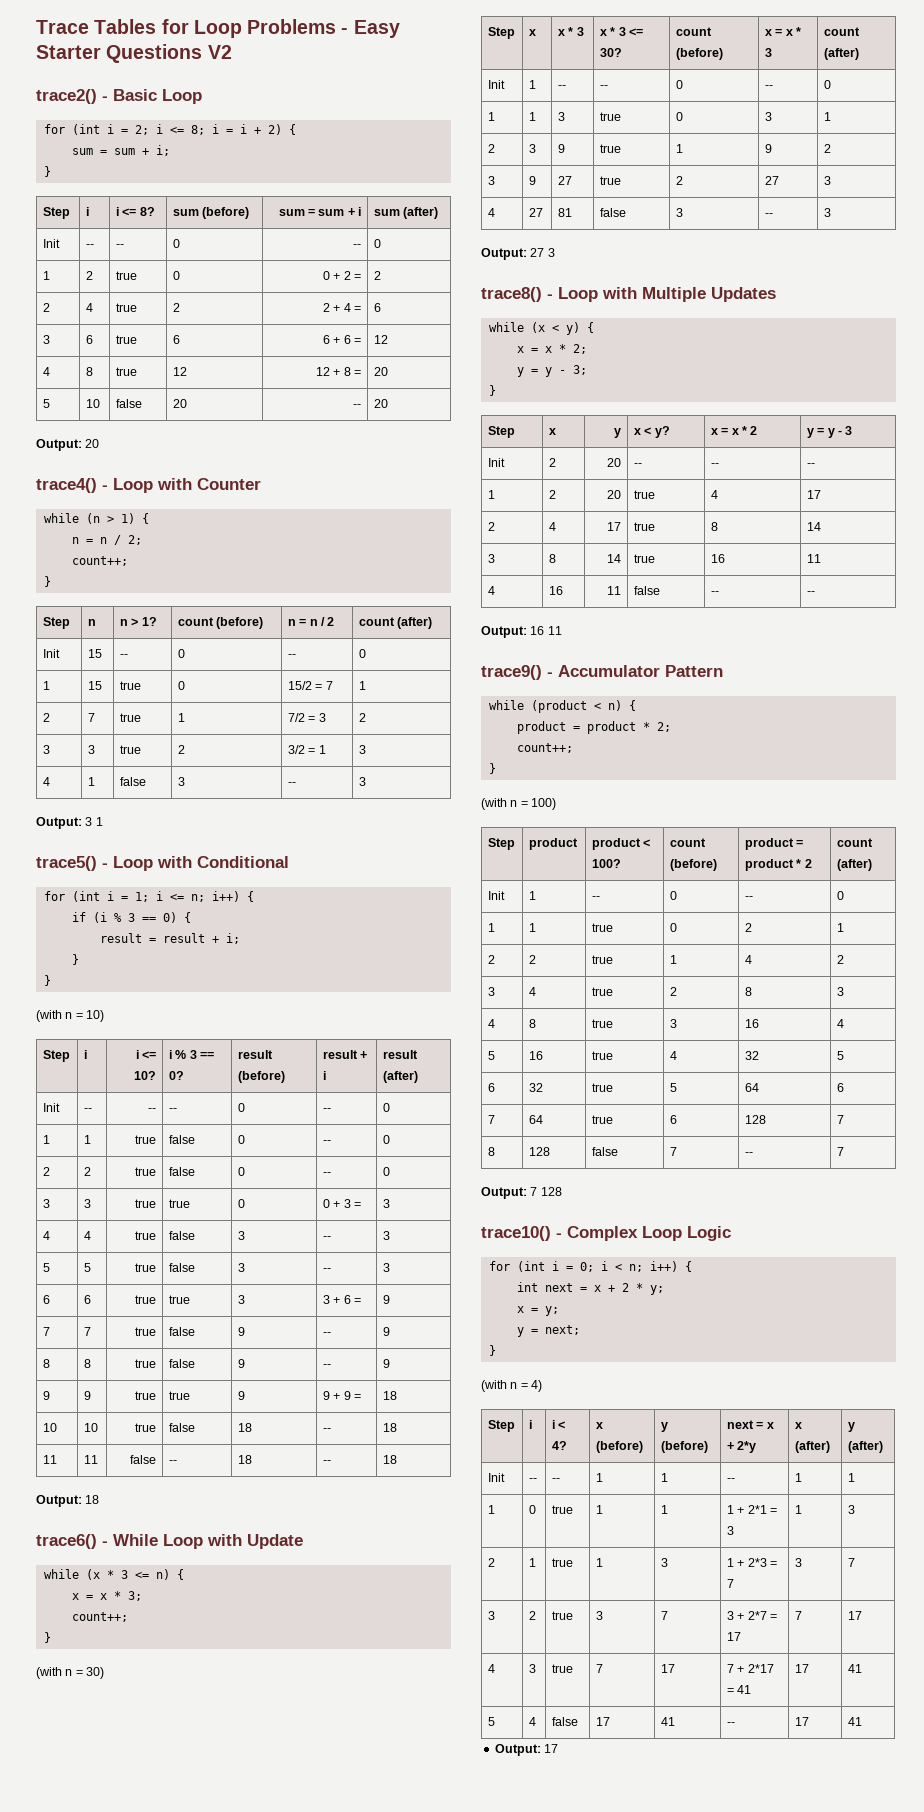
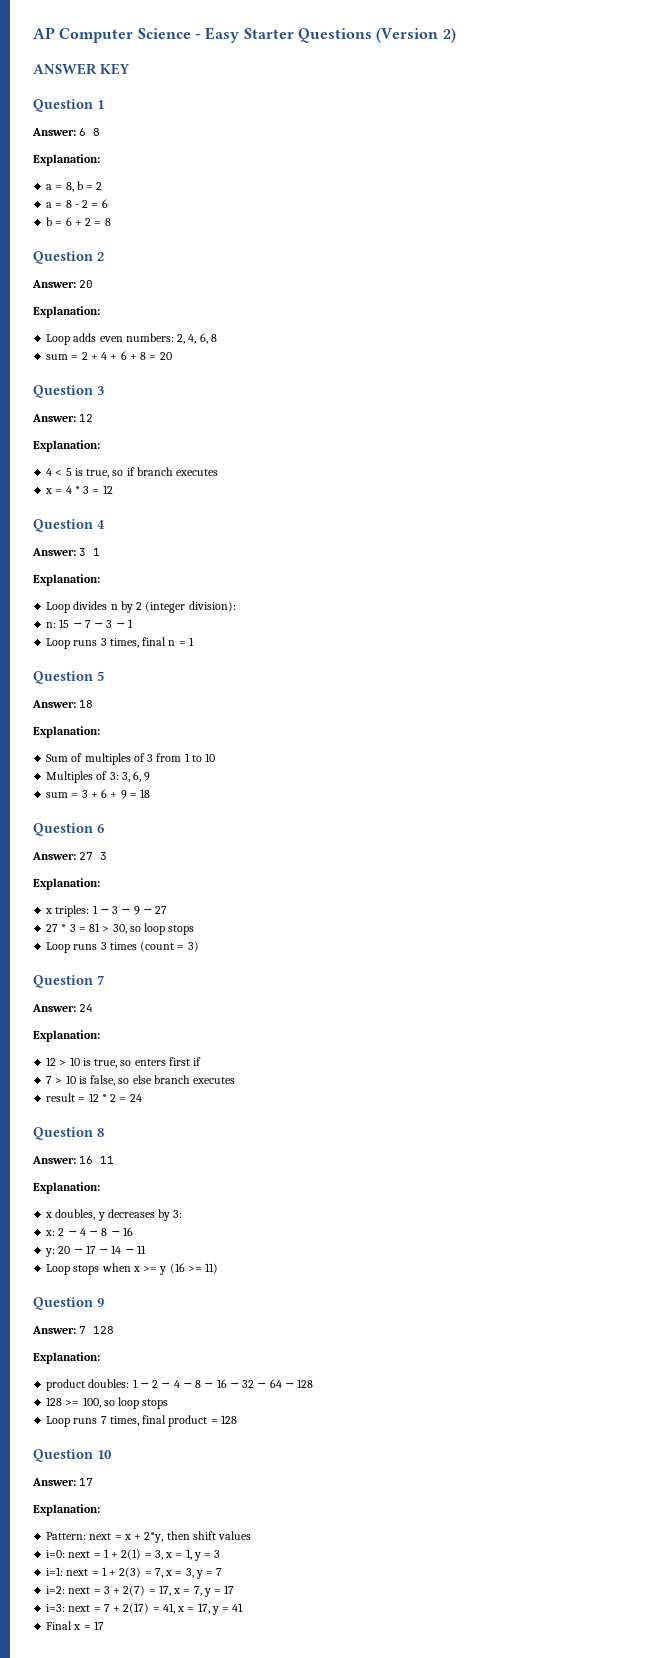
[36,19,400,38] [36,44,232,63] [36,89,202,104] [43,124,296,135] [71,145,170,156] [43,166,51,177] [42,207,70,219] [85,207,89,216] [115,207,155,216] [172,207,250,219] [278,207,362,216] [373,207,439,219] [42,239,60,248] [85,244,94,248] [115,244,124,248] [172,239,180,248] [353,244,362,248] [373,239,381,248] [42,271,50,280] [85,271,93,280] [115,271,137,280] [172,271,180,280] [322,271,362,280] [373,271,381,280] [42,303,50,312] [85,303,93,312] [115,303,137,312] [172,303,180,312] [322,303,362,312] [373,303,381,312] [42,335,50,344] [85,335,93,344] [115,335,137,344] [172,335,180,344] [322,335,362,344] [373,335,388,344] [42,367,50,376] [85,367,93,376] [115,367,137,376] [172,367,187,376] [315,367,362,376] [373,367,388,376] [42,399,50,408] [85,399,100,408] [115,399,142,408] [172,399,187,408] [353,404,362,408] [373,399,388,408] [36,439,100,451] [36,478,261,493] [43,513,149,524] [71,535,142,545] [71,556,128,566] [43,576,51,587] [42,617,70,629] [87,619,96,626] [119,617,157,626] [177,617,264,629] [287,617,335,626] [358,617,433,629] [42,649,60,658] [87,649,102,658] [119,654,128,658] [177,649,185,658] [287,654,296,658] [358,649,366,658] [42,681,50,690] [87,681,102,690] [119,681,141,690] [177,681,185,690] [287,681,333,690] [358,681,366,690] [42,713,50,722] [87,713,95,722] [119,713,141,722] [177,713,185,722] [287,713,326,722] [358,713,366,722] [42,745,50,754] [87,745,95,754] [119,745,141,754] [177,745,185,754] [287,745,326,754] [358,745,366,754] [42,777,50,786] [87,777,95,786] [119,777,146,786] [177,777,185,786] [287,782,296,786] [358,777,366,786] [36,817,103,829] [36,856,289,871] [43,891,254,902] [71,912,191,923] [99,933,240,944] [71,954,79,965] [43,975,51,986] [36,1010,105,1022] [42,1050,70,1062] [83,1050,87,1059] [135,1050,157,1059] [134,1071,157,1080] [168,1050,215,1059] [168,1071,184,1080] [237,1050,273,1059] [237,1071,285,1083] [322,1050,368,1059] [322,1071,326,1080] [382,1050,418,1059] [382,1071,418,1083] [42,1103,60,1112] [83,1108,92,1112] [148,1108,157,1112] [168,1108,177,1112] [237,1103,245,1112] [322,1108,331,1112] [382,1103,390,1112] [42,1135,50,1144] [83,1135,91,1144] [135,1135,157,1144] [168,1135,195,1144] [237,1135,245,1144] [322,1140,331,1144] [382,1135,390,1144] [42,1167,50,1176] [83,1167,91,1176] [135,1167,157,1176] [168,1167,195,1176] [237,1167,245,1176] [322,1172,331,1176] [382,1167,390,1176] [42,1199,50,1208] [83,1199,91,1208] [135,1199,157,1208] [168,1199,190,1208] [237,1199,245,1208] [322,1199,362,1208] [382,1199,390,1208] [42,1231,50,1240] [83,1231,91,1240] [135,1231,157,1240] [168,1231,195,1240] [237,1231,245,1240] [322,1236,331,1240] [382,1231,390,1240] [42,1263,50,1272] [83,1263,91,1272] [135,1263,157,1272] [168,1263,195,1272] [237,1263,245,1272] [322,1268,331,1272] [382,1263,390,1272] [42,1295,50,1304] [83,1295,91,1304] [135,1295,157,1304] [168,1295,190,1304] [237,1295,245,1304] [322,1295,362,1304] [382,1295,390,1304] [42,1327,50,1336] [83,1327,91,1336] [135,1327,157,1336] [168,1327,195,1336] [237,1327,245,1336] [322,1332,331,1336] [382,1327,390,1336] [42,1359,50,1368] [83,1359,91,1368] [135,1359,157,1368] [168,1359,195,1368] [237,1359,245,1368] [322,1364,331,1368] [382,1359,390,1368] [42,1391,50,1400] [83,1391,91,1400] [135,1391,157,1400] [168,1391,190,1400] [237,1391,245,1400] [322,1391,362,1400] [382,1391,397,1400] [42,1423,57,1432] [83,1423,98,1432] [135,1423,157,1432] [168,1423,195,1432] [237,1423,252,1432] [322,1428,331,1432] [382,1423,397,1432] [42,1455,57,1464] [83,1455,98,1464] [130,1455,157,1464] [168,1460,177,1464] [237,1455,252,1464] [322,1460,331,1464] [382,1455,397,1464] [36,1495,100,1507] [36,1534,303,1549] [43,1569,184,1580] [71,1591,142,1601] [71,1612,128,1622] [43,1632,51,1643] [36,1667,105,1679] [487,27,515,39] [528,29,536,36] [557,27,584,36] [599,27,644,36] [599,48,622,57] [675,27,712,36] [675,48,723,60] [764,27,802,36] [764,48,772,57] [823,27,860,36] [823,48,859,60] [487,80,505,89] [528,80,536,89] [557,85,566,89] [599,85,608,89] [675,80,683,89] [764,85,773,89] [823,80,831,89] [487,112,495,121] [528,112,536,121] [557,112,565,121] [599,112,621,121] [675,112,683,121] [764,112,772,121] [823,112,831,121] [487,144,495,153] [528,144,536,153] [557,144,565,153] [599,144,621,153] [675,144,683,153] [764,144,772,153] [823,144,831,153] [487,176,495,185] [528,176,536,185] [557,176,572,185] [599,176,621,185] [675,176,683,185] [764,176,779,185] [823,176,831,185] [487,208,495,217] [528,208,543,217] [557,208,572,217] [599,208,626,217] [675,208,683,217] [764,213,773,217] [823,208,831,217] [481,248,555,260] [481,287,776,302] [488,322,594,335] [516,344,587,354] [516,365,587,377] [488,385,496,396] [487,426,515,438] [548,428,556,435] [614,428,622,438] [633,426,670,438] [710,426,758,435] [806,426,853,438] [487,458,505,467] [548,458,556,467] [607,458,622,467] [633,463,642,467] [710,463,719,467] [806,463,815,467] [487,490,495,499] [548,490,556,499] [607,490,622,499] [633,490,655,499] [710,490,718,499] [806,490,821,499] [487,522,495,531] [548,522,556,531] [607,522,622,531] [633,522,655,531] [710,522,718,531] [806,522,821,531] [487,554,495,563] [548,554,556,563] [607,554,622,563] [633,554,655,563] [710,554,725,563] [806,554,821,563] [487,586,495,595] [548,586,563,595] [607,586,622,595] [633,586,660,595] [710,591,719,595] [806,591,815,595] [481,626,562,638] [481,665,723,680] [488,700,636,713] [516,721,671,734] [516,743,573,753] [488,763,496,774] [481,798,557,810] [487,838,515,850] [528,838,578,850] [591,838,651,850] [591,859,621,868] [669,838,706,847] [669,859,717,871] [744,838,804,850] [744,859,812,871] [836,838,873,847] [836,859,872,871] [487,891,505,900] [528,891,536,900] [591,896,600,900] [669,891,677,900] [744,896,753,900] [836,891,844,900] [487,923,495,932] [528,923,536,932] [591,923,613,932] [669,923,677,932] [744,923,752,932] [836,923,844,932] [487,955,495,964] [528,955,536,964] [591,955,613,964] [669,955,677,964] [744,955,752,964] [836,955,844,964] [487,987,495,996] [528,987,536,996] [591,987,613,996] [669,987,677,996] [744,987,752,996] [836,987,844,996] [487,1019,495,1028] [528,1019,536,1028] [591,1019,613,1028] [669,1019,677,1028] [744,1019,759,1028] [836,1019,844,1028] [487,1051,495,1060] [528,1051,543,1060] [591,1051,613,1060] [669,1051,677,1060] [744,1051,759,1060] [836,1051,844,1060] [487,1083,495,1092] [528,1083,543,1092] [591,1083,613,1092] [669,1083,677,1092] [744,1083,759,1092] [836,1083,844,1092] [487,1115,495,1124] [528,1115,543,1124] [591,1115,613,1124] [669,1115,677,1124] [744,1115,766,1124] [836,1115,844,1124] [487,1147,495,1156] [528,1147,550,1156] [591,1147,618,1156] [669,1147,677,1156] [744,1152,753,1156] [836,1147,844,1156] [481,1187,562,1199] [481,1226,731,1241] [488,1261,692,1272] [516,1282,664,1295] [516,1306,559,1316] [516,1325,580,1337] [488,1345,496,1356] [481,1380,543,1392] [487,1420,515,1432] [528,1420,532,1429] [551,1420,566,1429] [551,1441,567,1450] [595,1422,603,1429] [595,1441,643,1453] [660,1422,668,1432] [660,1441,708,1453] [726,1420,774,1429] [726,1441,757,1453] [794,1422,802,1429] [794,1441,830,1453] [847,1422,855,1432] [847,1441,883,1453] [487,1473,505,1482] [528,1478,537,1482] [551,1478,560,1482] [595,1473,603,1482] [660,1473,668,1482] [726,1478,735,1482] [794,1473,802,1482] [847,1473,855,1482] [487,1505,495,1514] [528,1505,536,1514] [551,1505,573,1514] [595,1505,603,1514] [660,1505,668,1514] [726,1505,778,1514] [726,1526,734,1535] [794,1505,802,1514] [847,1505,855,1514] [487,1558,495,1567] [528,1558,536,1567] [551,1558,573,1567] [595,1558,603,1567] [660,1558,668,1567] [726,1558,778,1567] [726,1579,734,1588] [794,1558,802,1567] [847,1558,855,1567] [487,1611,495,1620] [528,1611,536,1620] [551,1611,573,1620] [595,1611,603,1620] [660,1611,668,1620] [726,1611,778,1620] [726,1632,741,1641] [794,1611,802,1620] [847,1611,862,1620] [487,1664,495,1673] [528,1664,536,1673] [551,1664,573,1673] [595,1664,603,1673] [660,1664,675,1673] [726,1664,774,1673] [726,1685,752,1694] [794,1664,809,1673] [847,1664,862,1673] [487,1717,495,1726] [528,1717,536,1726] [551,1717,578,1726] [595,1717,610,1726] [660,1717,675,1726] [726,1722,735,1726] [794,1717,809,1726] [847,1717,862,1726] [494,1744,541,1756] Trace Tables for Loop Problems - Easy Starter Questions V2 // trace2() - Basic Loop // for (int i = 2; i <= 8; i = i + 2) { // sum = sum + i; // } // Step | i | i <= 8? | sum (before) | sum = sum + i | sum (after) // Init | -- | -- | 0 | -- | 0 // 1 | 2 | true | 0 | 0 + 2 = | 2 // 2 | 4 | true | 2 | 2 + 4 = | 6 // 3 | 6 | true | 6 | 6 + 6 = | 12 // 4 | 8 | true | 12 | 12 + 8 = | 20 // 5 | 10 | false | 20 | -- | 20 // Output: 20 // trace4() - Loop with Counter // while (n > 1) { // n = n / 2; // count++; // } // Step | n | n > 1? | count (before) | n = n / 2 | count (after) // Init | 15 | -- | 0 | -- | 0 // 1 | 15 | true | 0 | 15/2 = 7 | 1 // 2 | 7 | true | 1 | 7/2 = 3 | 2 // 3 | 3 | true | 2 | 3/2 = 1 | 3 // 4 | 1 | false | 3 | -- | 3 // Output: 3 1 // trace5() - Loop with Conditional // for (int i = 1; i <= n; i++) { // if (i % 3 == 0) { // result = result + i; // } // } // (with n = 10) // Step | i | i <= 10? | i % 3 == 0? | result (before) | result + i | result (after) // Init | -- | -- | -- | 0 | -- | 0 // 1 | 1 | true | false | 0 | -- | 0 // 2 | 2 | true | false | 0 | -- | 0 // 3 | 3 | true | true | 0 | 0 + 3 = | 3 // 4 | 4 | true | false | 3 | -- | 3 // 5 | 5 | true | false | 3 | -- | 3 // 6 | 6 | true | true | 3 | 3 + 6 = | 9 // 7 | 7 | true | false | 9 | -- | 9 // 8 | 8 | true | false | 9 | -- | 9 // 9 | 9 | true | true | 9 | 9 + 9 = | 18 // 10 | 10 | true | false | 18 | -- | 18 // 11 | 11 | false | -- | 18 | -- | 18 // Output: 18 // trace6() - While Loop with Update // while (x * 3 <= n) { // x = x * 3; // count++; // } // (with n = 30) // Step | x | x * 3 | x * 3 <= 30? | count (before) | x = x * 3 | count (after) // Init | 1 | -- | -- | 0 | -- | 0 // 1 | 1 | 3 | true | 0 | 3 | 1 // 2 | 3 | 9 | true | 1 | 9 | 2 // 3 | 9 | 27 | true | 2 | 27 | 3 // 4 | 27 | 81 | false | 3 | -- | 3 // Output: 27 3 // trace8() - Loop with Multiple Updates // while (x < y) { // x = x * 2; // y = y - 3; // } // Step | x | y | x < y? | x = x * 2 | y = y - 3 // Init | 2 | 20 | -- | -- | -- // 1 | 2 | 20 | true | 4 | 17 // 2 | 4 | 17 | true | 8 | 14 // 3 | 8 | 14 | true | 16 | 11 // 4 | 16 | 11 | false | -- | -- // Output: 16 11 // trace9() - Accumulator Pattern // while (product < n) { // product = product * 2; // count++; // } // (with n = 100) // Step | product | product < 100? | count (before) | product = product * 2 | count (after) // Init | 1 | -- | 0 | -- | 0 // 1 | 1 | true | 0 | 2 | 1 // 2 | 2 | true | 1 | 4 | 2 // 3 | 4 | true | 2 | 8 | 3 // 4 | 8 | true | 3 | 16 | 4 // 5 | 16 | true | 4 | 32 | 5 // 6 | 32 | true | 5 | 64 | 6 // 7 | 64 | true | 6 | 128 | 7 // 8 | 128 | false | 7 | -- | 7 // Output: 7 128 // trace10() - Complex Loop Logic // for (int i = 0; i < n; i++) { // int next = x + 2 * y; // x = y; // y = next; // } // (with n = 4) // Step | i | i < 4? | x (before) | y (before) | next = x + 2*y | x (after) | y (after) // Init | -- | -- | 1 | 1 | -- | 1 | 1 // 1 | 0 | true | 1 | 1 | 1 + 2*1 = 3 | 1 | 3 // 2 | 1 | true | 1 | 3 | 1 + 2*3 = 7 | 3 | 7 // 3 | 2 | true | 3 | 7 | 3 + 2*7 = 17 | 7 | 17 // 4 | 3 | true | 7 | 17 | 7 + 2*17 = 41 | 17 | 41 // 5 | 4 | false | 17 | 41 | -- | 17 | 41 // Output: -> [33,27,456,43] [33,63,130,75] [33,99,104,112] [32,128,101,136] [33,154,100,166] [46,181,103,192] [46,199,108,208] [46,217,111,226] [33,251,104,264] [32,280,94,288] [33,306,100,318] [46,333,217,345] [46,351,172,360] [33,385,104,398] [32,414,94,422] [33,440,100,452] [46,467,219,478] [45,485,113,494] [33,519,105,532] [32,548,101,556] [33,574,100,586] [46,601,236,613] [46,619,133,628] [46,637,194,649] [33,671,104,684] [32,700,94,708] [33,726,100,738] [46,753,216,765] [46,771,151,783] [46,789,151,799] [33,823,104,836] [32,852,108,860] [33,878,100,890] [45,905,168,917] [46,923,195,935] [46,941,199,953] [33,975,104,988] [32,1004,94,1012] [33,1030,100,1042] [46,1057,202,1068] [46,1075,236,1086] [46,1093,142,1102] [33,1127,104,1140] [32,1156,115,1164] [33,1182,100,1194] [45,1209,183,1221] [45,1227,133,1236] [45,1245,146,1257] [46,1263,219,1275] [33,1297,104,1310] [32,1326,115,1334] [33,1352,100,1364] [46,1379,314,1391] [46,1397,169,1409] [46,1415,237,1427] [33,1449,112,1462] [32,1478,94,1486] [33,1504,100,1516] [46,1531,252,1543] [46,1549,221,1561] [46,1567,223,1579] [46,1585,235,1597] [46,1603,244,1615] [46,1621,91,1630] AP Computer Science - Easy Starter Questions (Version 2) // ANSWER KEY // Question 1 // Answer: 6 8 // Explanation: // a = 8, b = 2 // a = 8 - 2 = 6 // b = 6 + 2 = 8 // Question 2 // Answer: 20 // Explanation: // Loop adds even numbers: 2, 4, 6, 8 // sum = 2 + 4 + 6 + 8 = 20 // Question 3 // Answer: 12 // Explanation: // 4 < 5 is true, so if branch executes // x = 4 * 3 = 12 // Question 4 // Answer: 3 1 // Explanation: // Loop divides n by 2 (integer division): // n: 15 → 7 → 3 → 1 // Loop runs 3 times, final n = 1 // Question 5 // Answer: 18 // Explanation: // Sum of multiples of 3 from 1 to 10 // Multiples of 3: 3, 6, 9 // sum = 3 + 6 + 9 = 18 // Question 6 // Answer: 27 3 // Explanation: // x triples: 1 → 3 → 9 → 27 // 27 * 3 = 81 > 30, so loop stops // Loop runs 3 times (count = 3) // Question 7 // Answer: 24 // Explanation: // 12 > 10 is true, so enters first if // 7 > 10 is false, so else branch executes // result = 12 * 2 = 24 // Question 8 // Answer: 16 11 // Explanation: // x doubles, y decreases by 3: // x: 2 → 4 → 8 → 16 // y: 20 → 17 → 14 → 11 // Loop stops when x >= y (16 >= 11) // Question 9 // Answer: 7 128 // Explanation: // product doubles: 1 → 2 → 4 → 8 → 16 → 32 → 64 → 128 // 128 >= 100, so loop stops // Loop runs 7 times, final product = 128 // Question 10 // Answer: 17 // Explanation: // Pattern: next = x + 2*y, then shift values // i=0: next = 1 + 2(1) = 3, x = 1, y = 3 // i=1: next = 1 + 2(3) = 7, x = 3, y = 7 // i=2: next = 3 + 2(7) = 17, x = 7, y = 17 // i=3: next = 7 + 2(17) = 41, x = 17, y = 41 // Final x =

